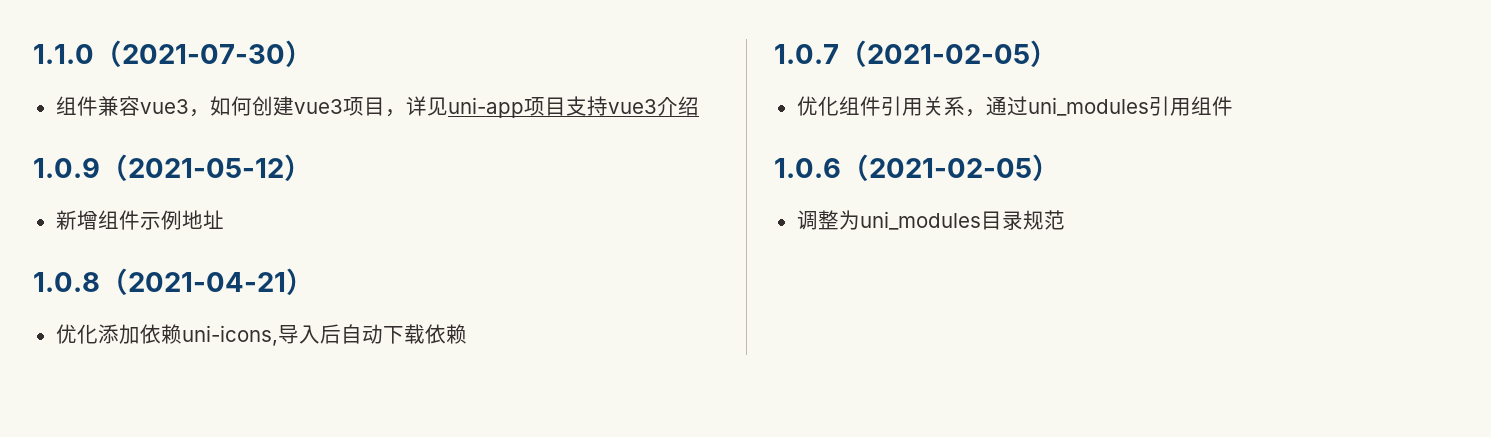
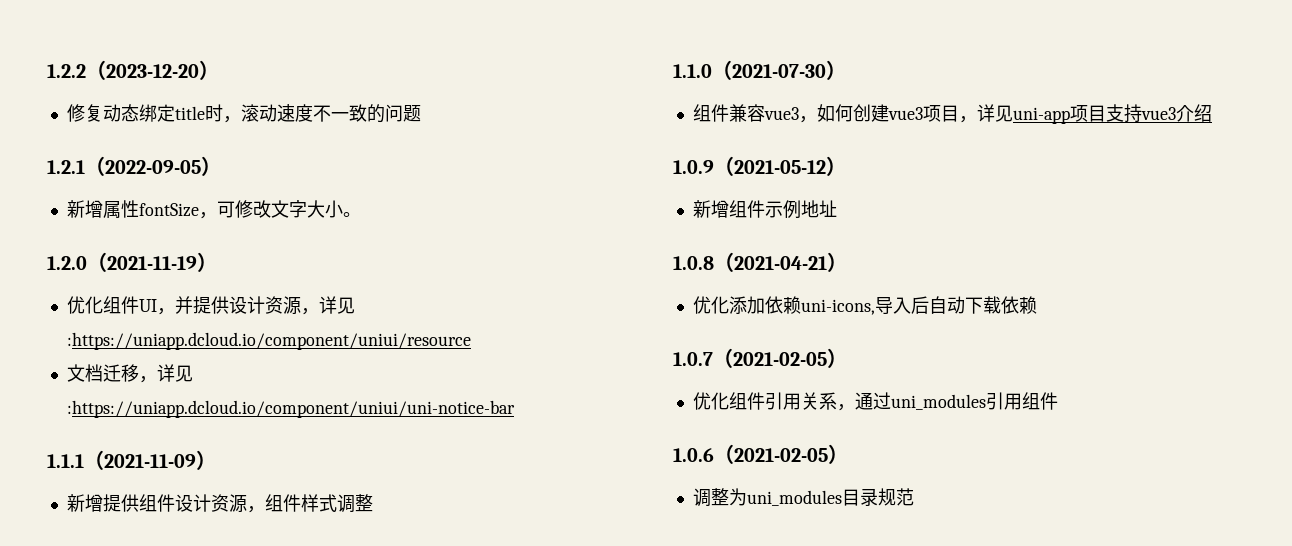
(33, 54) none -> [47,60,219,80] [66,104,421,123] [47,156,221,176] [66,200,361,219] [47,252,217,272] [66,296,355,315] [66,332,471,350] [66,364,193,383] [66,400,515,418] [47,450,216,470] [66,494,373,513] 1.2.2（2023-12-20） // 修复动态绑定title时，滚动速度不一致的问题 // 1.2.1（2022-09-05） // 新增属性fontSize，可修改文字大小。 // 1.2.0（2021-11-19） // 优化组件UI，并提供设计资源，详见:https://uniapp.dcloud.io/component/uniui/resource // 文档迁移，详见:https://uniapp.dcloud.io/component/uniui/uni-notice-bar // 1.1.1（2021-11-09） // 新增提供组件设计资源，组件样式调整 //

